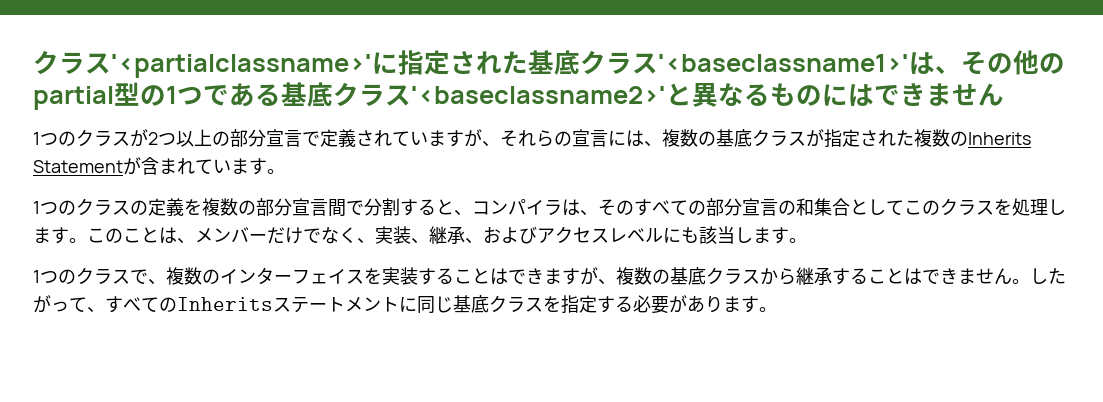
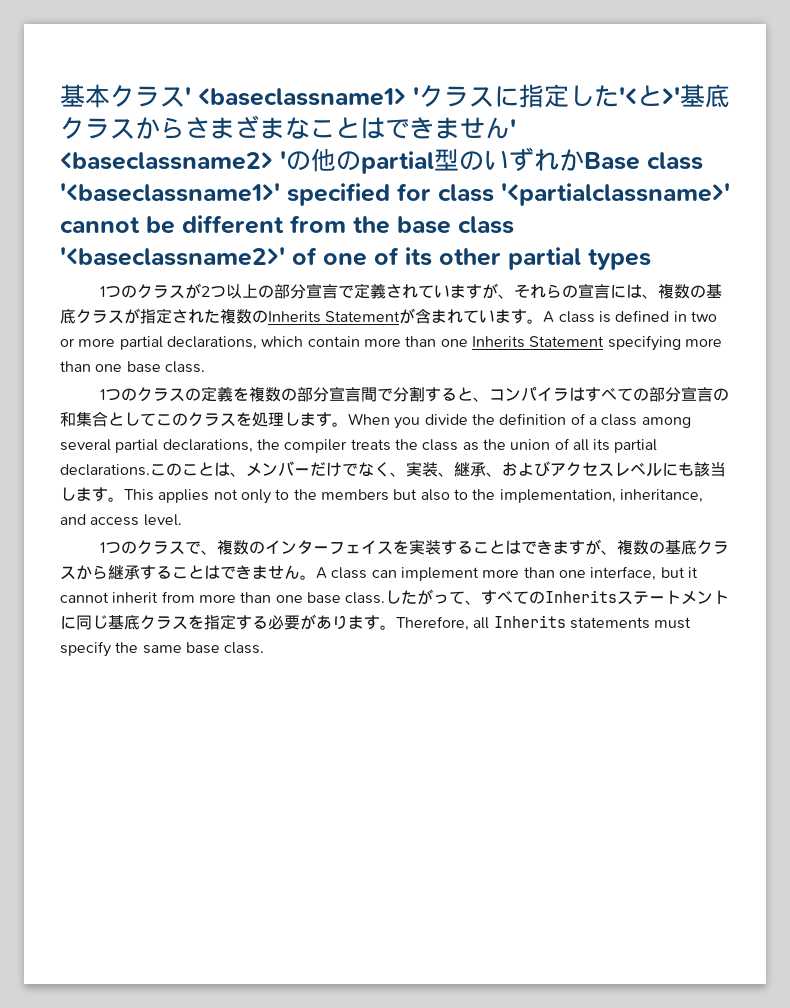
[33,50,1065,78] [33,82,1004,110] クラス'<partialclassname>'に指定された基底クラス'<baseclassname1>'は、その他のpartial型の1つである基底クラス'<baseclassname2>'と異なるものにはできません -> [60,84,730,108] [60,115,516,139] [60,147,703,174] [60,183,730,206] [60,215,514,234] [60,247,651,270] 基本クラス' <baseclassname1> 'クラスに指定した'<と>'基底クラスからさまざまなことはできません' <baseclassname2> 'の他のpartial型のいずれかBase class '<baseclassname1>' specified for class '<partialclassname>' cannot be different from the base class '<baseclassname2>' of one of its other partial types
(285, 171) none -> [543,310,717,323] [60,335,722,351] [60,361,205,373] A class is defined in two or more partial declarations, which contain more than one Inherits Statement specifying more than one base class.
[580,199,634,216] 、その -> (586, 394) none
(87, 240) none -> [348,413,691,429] [60,438,658,453] [60,464,150,476] When you divide the definition of a class among several partial declarations, the compiler treats the class as the union of all its partial declarations.
(807, 240) none -> [124,489,703,504] [60,514,182,526] This applies not only to the members but also to the implementation, inheritance, and access level.
(1030, 281) none -> [316,566,698,581] [60,591,386,604] A class can implement more than one interface, but it cannot inherit from more than one base class.
(777, 309) none -> [396,615,692,631] [60,641,265,657] Therefore, all Inherits statements must specify the same base class.

